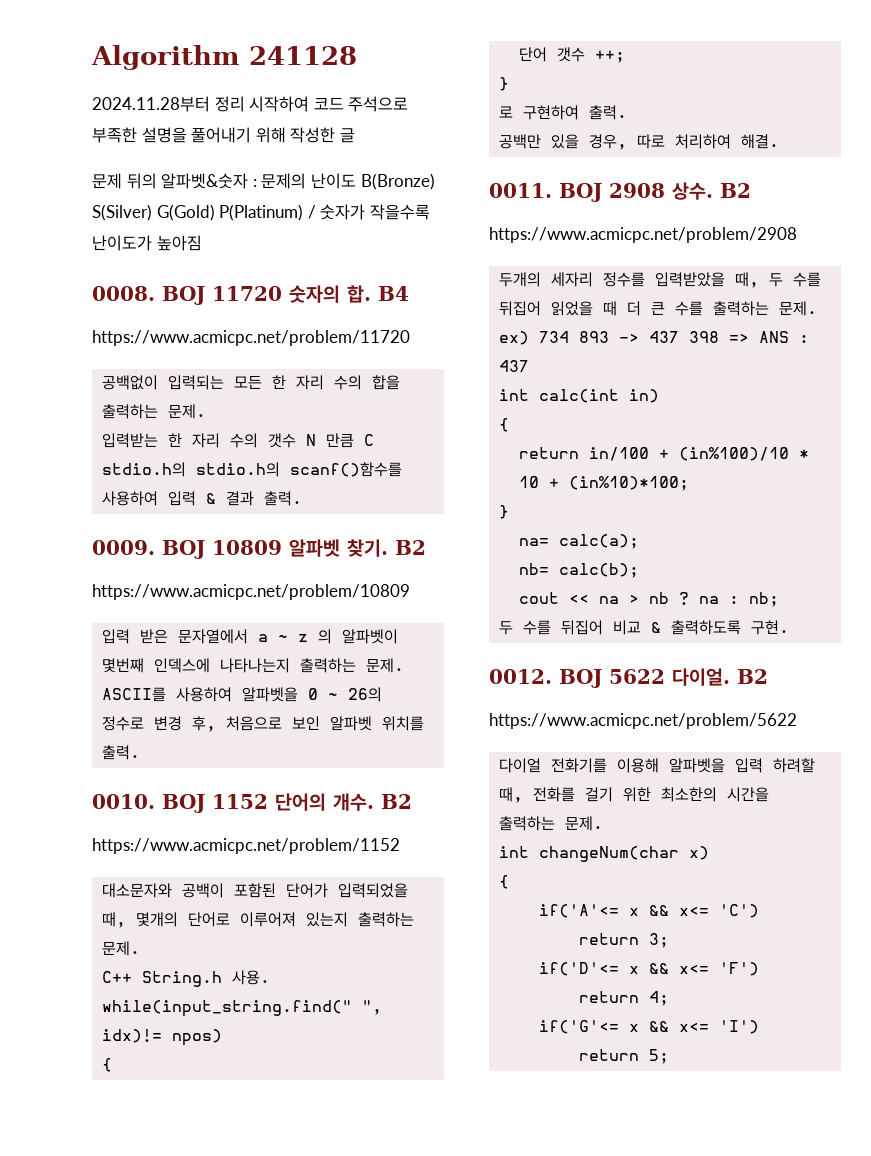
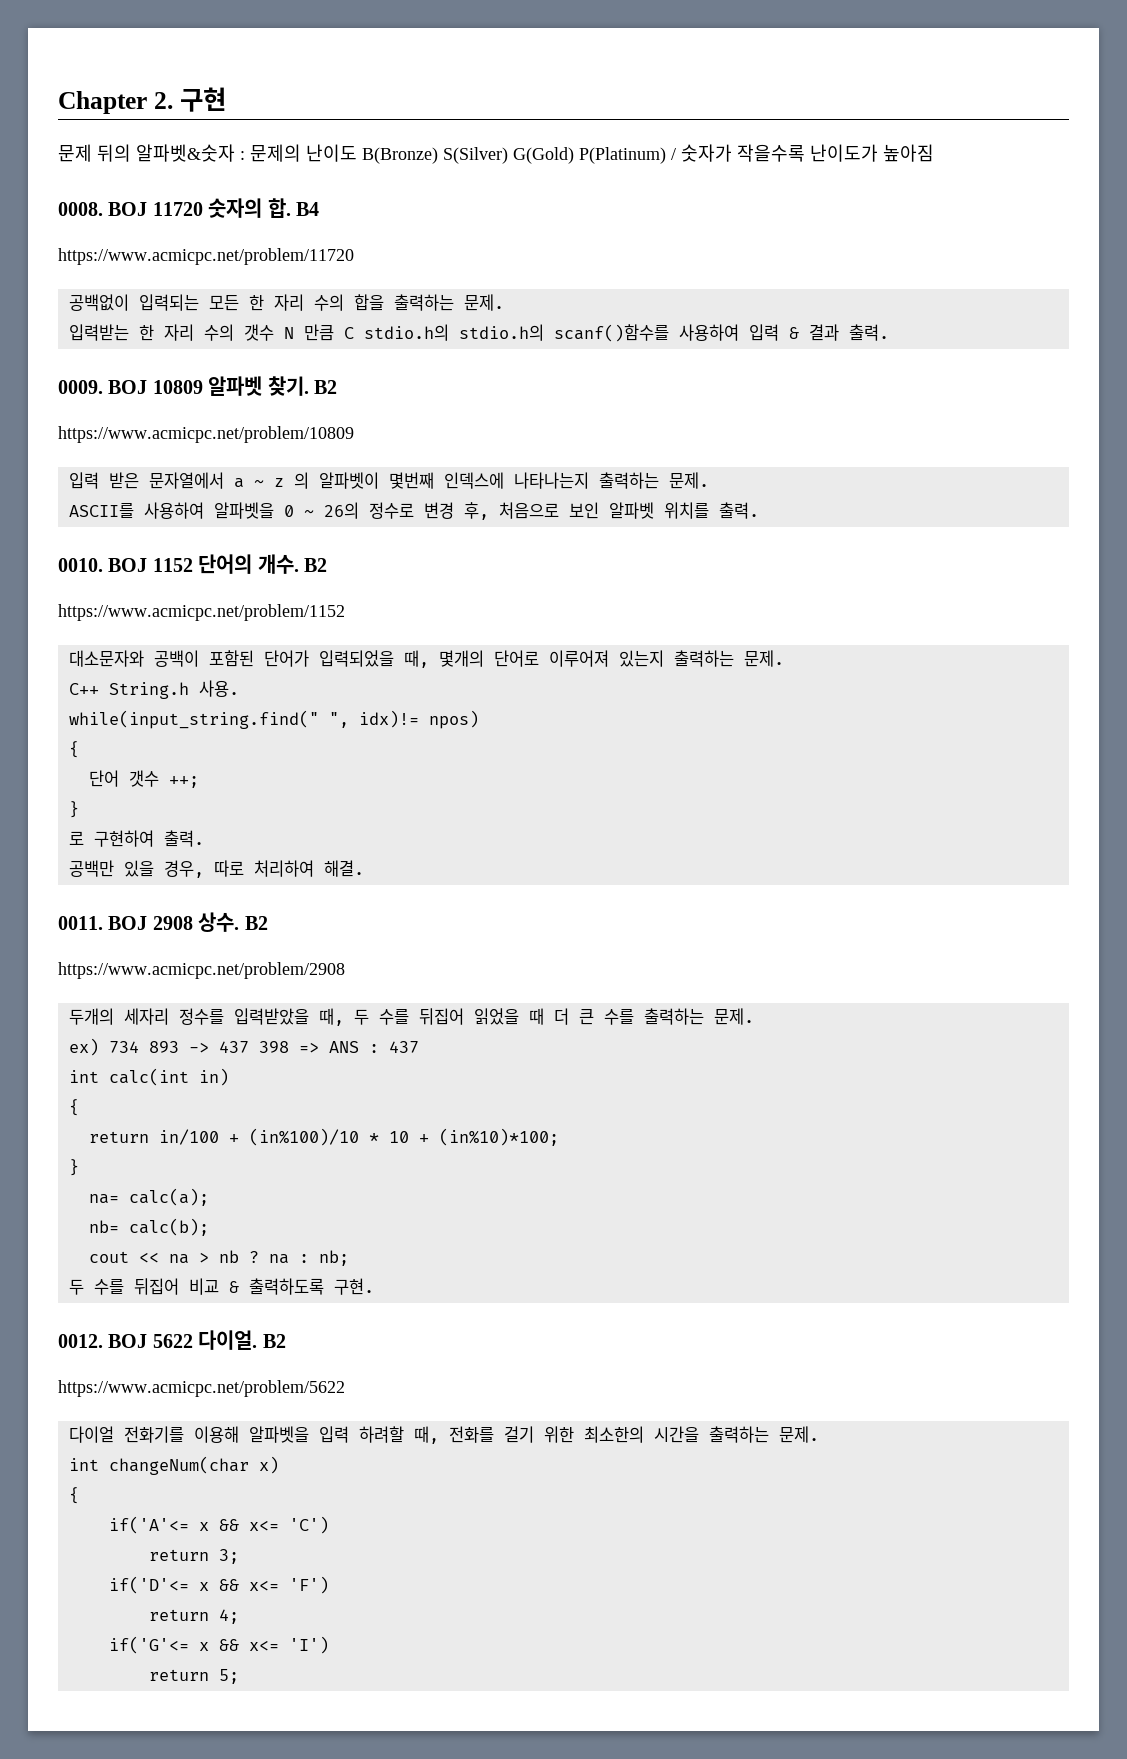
[91,45,357,70] [92,96,409,112] [92,127,355,143] Algorithm 241128 // 2024.11.28부터 정리 시작하여 코드 주석으로 부족한 설명을 풀어내기 위해 작성한 글 -> [58,87,226,114] Chapter 2. 구현

